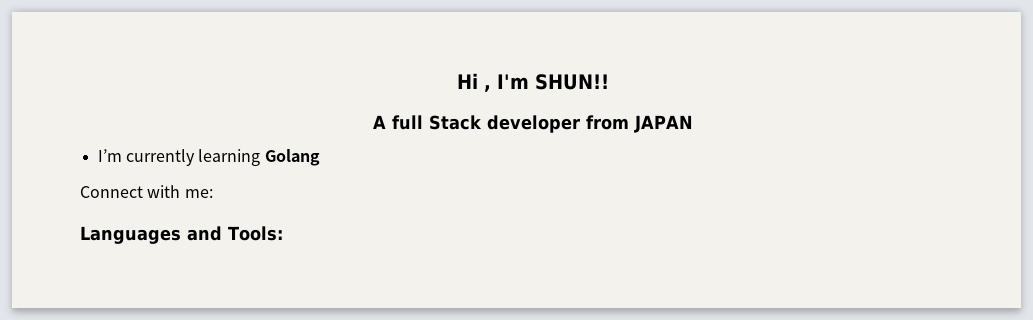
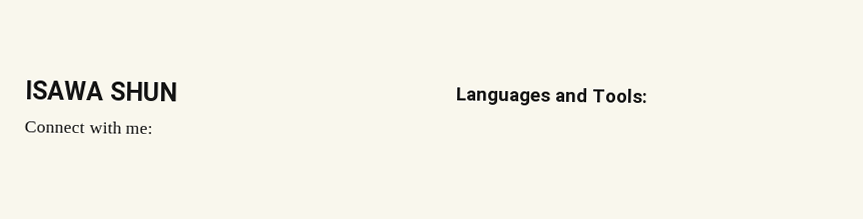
[457,73,609,92] [373,115,694,133] [97,149,320,166] Hi , I'm SHUN!! // A full Stack developer from JAPAN // I’m currently learning Golang -> [25,80,178,102] ISAWA SHUN

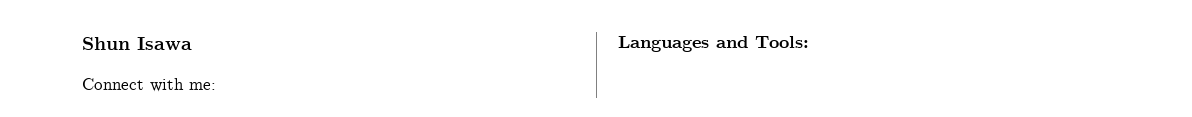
[25,80,178,102] ISAWA SHUN -> [82,37,192,50] Shun Isawa

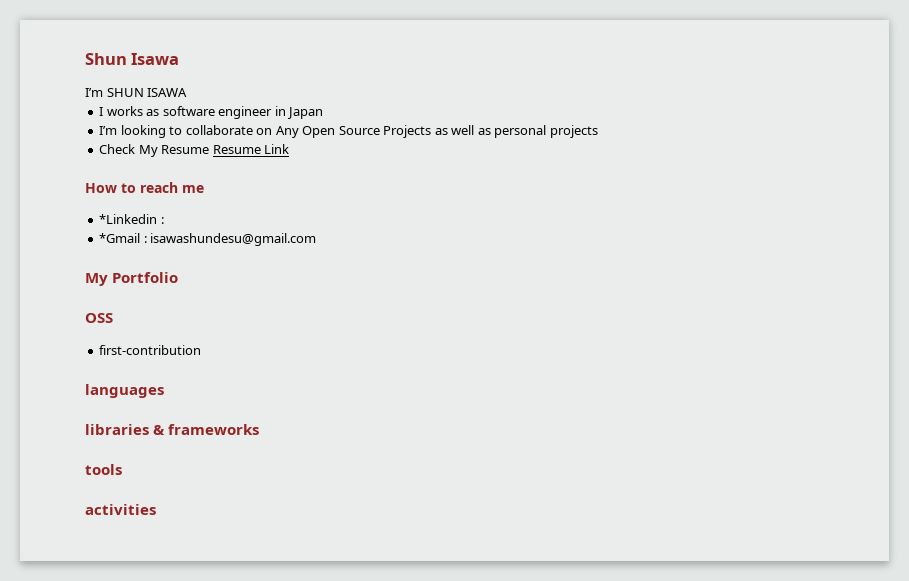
[82,78,216,92] [618,36,809,52] Connect with me: // Languages and Tools: -> [85,88,188,97] [99,106,324,119] [99,125,598,138] [99,144,290,157] [85,182,204,193] [99,214,164,224] [99,233,317,246] [85,272,179,286] [85,313,113,323] [99,345,202,355] [85,384,164,398] [85,424,260,435] [85,464,122,475] [85,504,156,515] I’m SHUN ISAWA // I works as software engineer in Japan // I’m looking to collaborate on Any Open Source Projects as well as personal projects // Check My Resume Resume Link // How to reach me // *Linkedin : // *Gmail : isawashundesu@gmail.com // My Portfolio // OSS // first-contribution // languages // libraries & frameworks // tools // activities

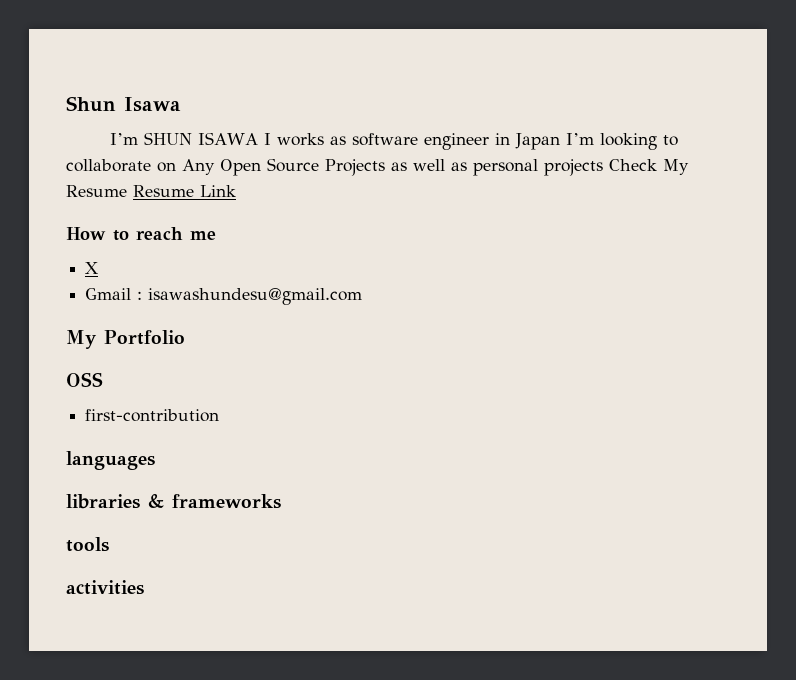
(188, 92) // -> (259, 138) none
(324, 113) // -> (561, 141) none
(598, 131) // -> (603, 167) none
[99,214,164,224] [99,233,141,243] *Linkedin : // *Gmail -> [85,262,100,274] [85,288,132,300] X // Gmail

